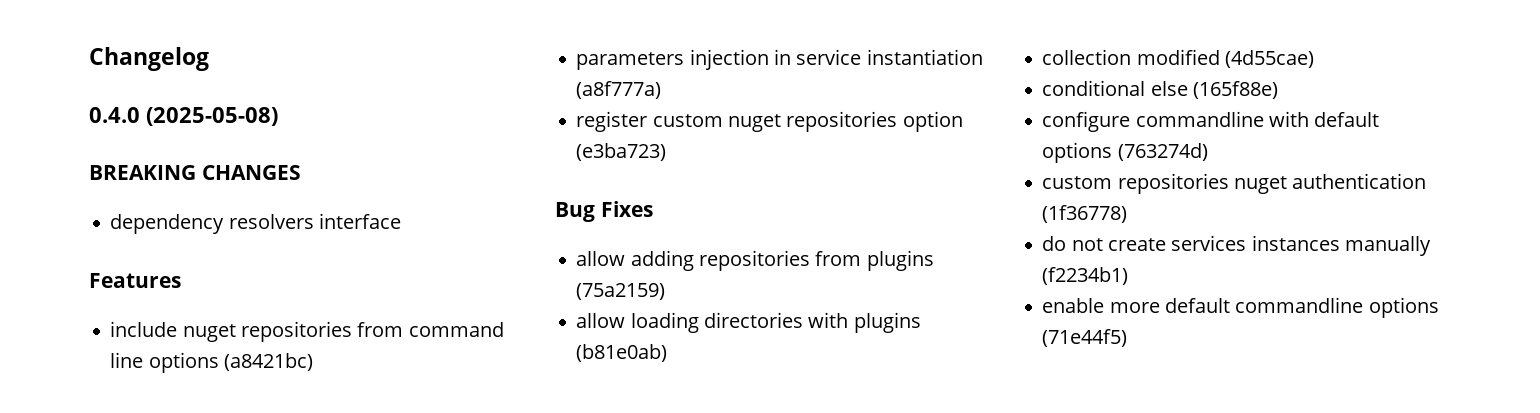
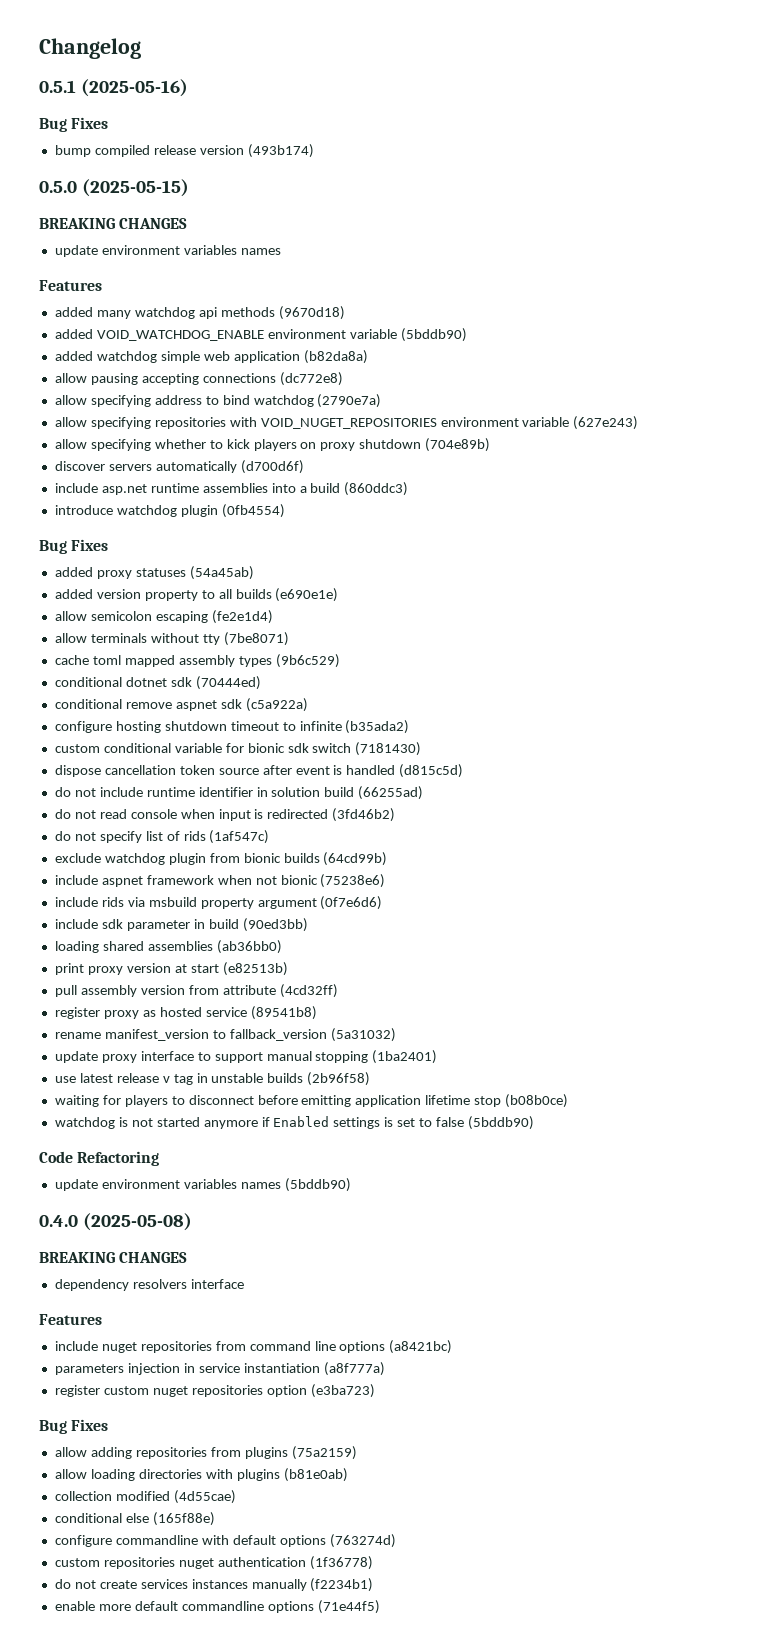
(209, 59) none -> [39,79,188,97] [39,117,109,132] [54,144,314,158] [39,179,189,197] [39,218,188,229] [54,245,281,257] [39,280,102,291] [54,306,345,320] [54,328,467,342] [54,350,368,364] [54,372,343,386] [54,394,382,408] [54,416,639,430] [54,438,491,452] [54,460,304,474] [54,482,409,496] [54,504,285,518] [39,539,109,554] [54,566,254,580] [54,588,339,602] [54,610,273,624] [54,632,289,646] [54,654,340,668] [54,676,261,690] [54,698,308,712] [54,720,410,734] [54,742,422,756] [54,764,464,778] [54,786,424,800] [54,808,396,822] [54,830,270,844] [54,852,388,866] [54,874,386,888] [54,896,383,910] [54,918,308,932] [54,940,282,954] [54,962,288,976] [54,984,338,998] [54,1006,317,1020] [54,1028,396,1042] [54,1050,438,1064] [54,1072,371,1086] [54,1094,569,1108] [54,1116,534,1130] [39,1151,160,1166] [54,1178,351,1192] // 0.5.1 (2025-05-16) // Bug Fixes // bump compiled release version (493b174) // 0.5.0 (2025-05-15) // BREAKING CHANGES // update environment variables names // Features // added many watchdog api methods (9670d18) // added VOID_WATCHDOG_ENABLE environment variable (5bddb90) // added watchdog simple web application (b82da8a) // allow pausing accepting connections (dc772e8) // allow specifying address to bind watchdog (2790e7a) // allow specifying repositories with VOID_NUGET_REPOSITORIES environment variable (627e243) // allow specifying whether to kick players on proxy shutdown (704e89b) // discover servers automatically (d700d6f) // include asp.net runtime assemblies into a build (860ddc3) // introduce watchdog plugin (0fb4554) // Bug Fixes // added proxy statuses (54a45ab) // added version property to all builds (e690e1e) // allow semicolon escaping (fe2e1d4) // allow terminals without tty (7be8071) // cache toml mapped assembly types (9b6c529) // conditional dotnet sdk (70444ed) // conditional remove aspnet sdk (c5a922a) // configure hosting shutdown timeout to infinite (b35ada2) // custom conditional variable for bionic sdk switch (7181430) // dispose cancellation token source after event is handled (d815c5d) // do not include runtime identifier in solution build (66255ad) // do not read console when input is redirected (3fd46b2) // do not specify list of rids (1af547c) // exclude watchdog plugin from bionic builds (64cd99b) // include aspnet framework when not bionic (75238e6) // include rids via msbuild property argument (0f7e6d6) // include sdk parameter in build (90ed3bb) // loading shared assemblies (ab36bb0) // print proxy version at start (e82513b) // pull assembly version from attribute (4cd32ff) // register proxy as hosted service (89541b8) // rename manifest_version to fallback_version (5a31032) // update proxy interface to support manual stopping (1ba2401) // use latest release v tag in unstable builds (2b96f58) // waiting for players to disconnect before emitting application lifetime stop (b08b0ce) // watchdog is not started anymore if Enabled settings is set to false (5bddb90) // Code Refactoring // update environment variables names (5bddb90)

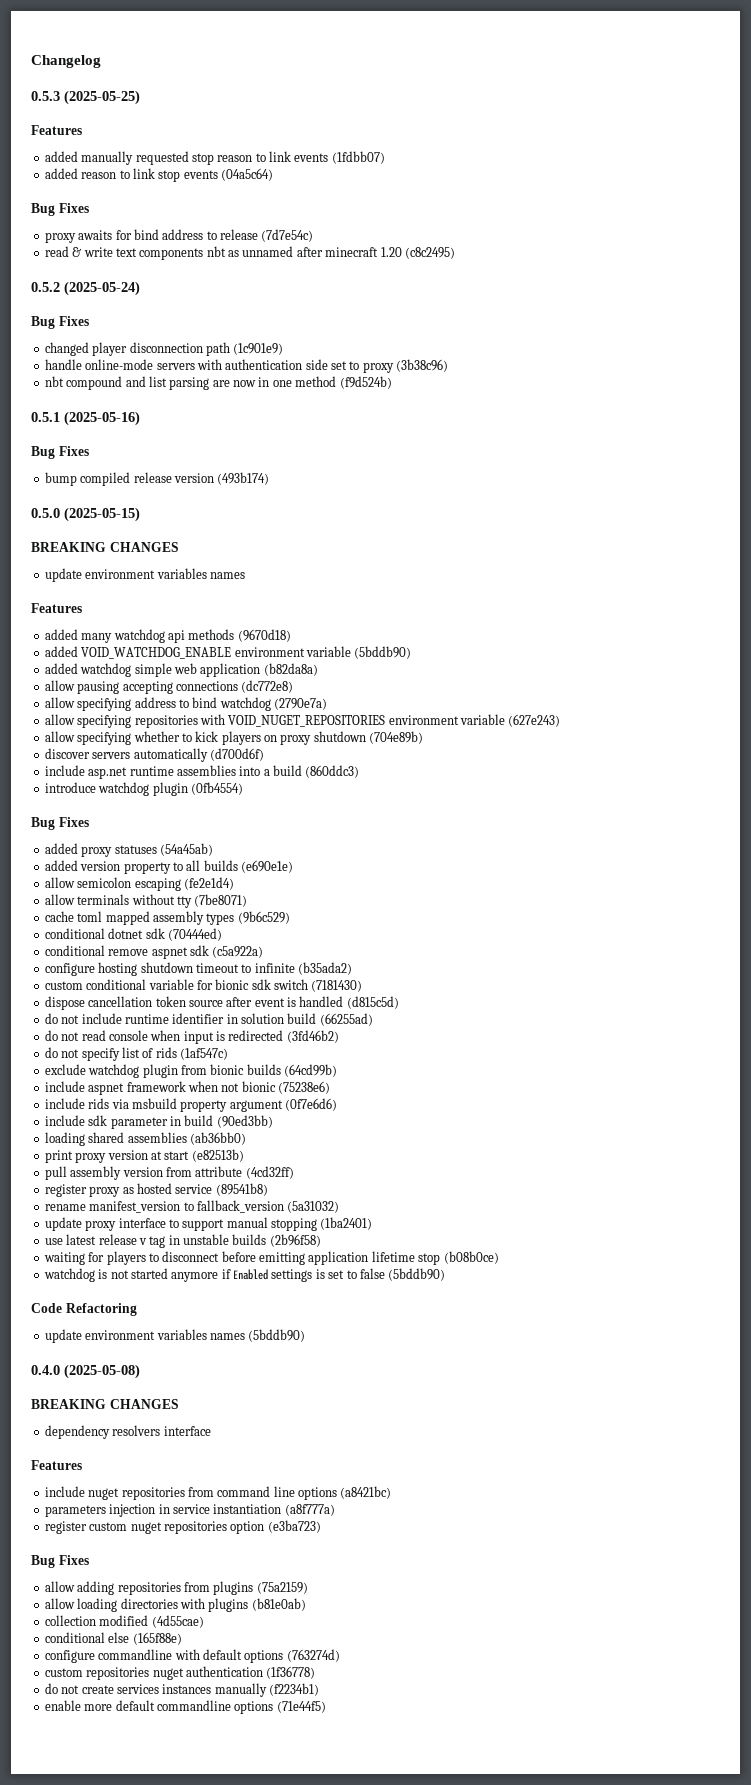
(141, 48) none -> [31,90,140,105] [31,125,82,135] [44,151,385,165] [44,168,273,182] [31,203,89,216] [44,229,314,243] [44,246,455,260] [31,281,140,296] [31,316,89,329] [44,342,284,356] [44,359,449,373] [44,376,392,390] // 0.5.3 (2025-05-25) // Features // added manually requested stop reason to link events (1fdbb07) // added reason to link stop events (04a5c64) // Bug Fixes // proxy awaits for bind address to release (7d7e54c) // read & write text components nbt as unnamed after minecraft 1.20 (c8c2495) // 0.5.2 (2025-05-24) // Bug Fixes // changed player disconnection path (1c901e9) // handle online-mode servers with authentication side set to proxy (3b38c96) // nbt compound and list parsing are now in one method (f9d524b)

